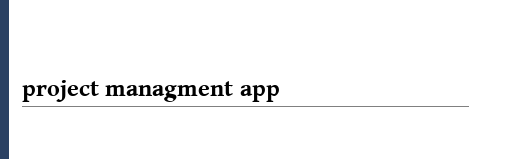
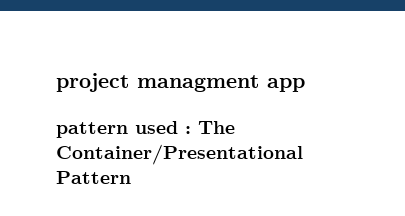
(280, 93) none -> [56,121,235,138] [56,144,303,165] [56,171,131,184] // pattern used : The Container/Presentational Pattern

